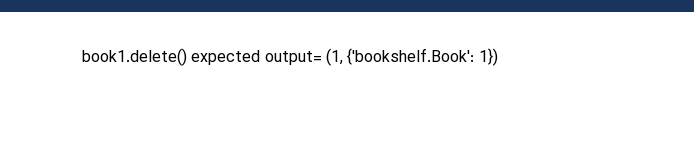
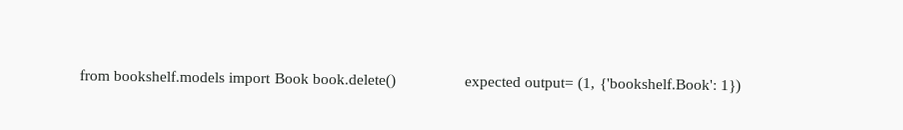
[82,48,187,66] book1.delete() -> [79,69,396,90] from bookshelf.models import Book book.delete()

